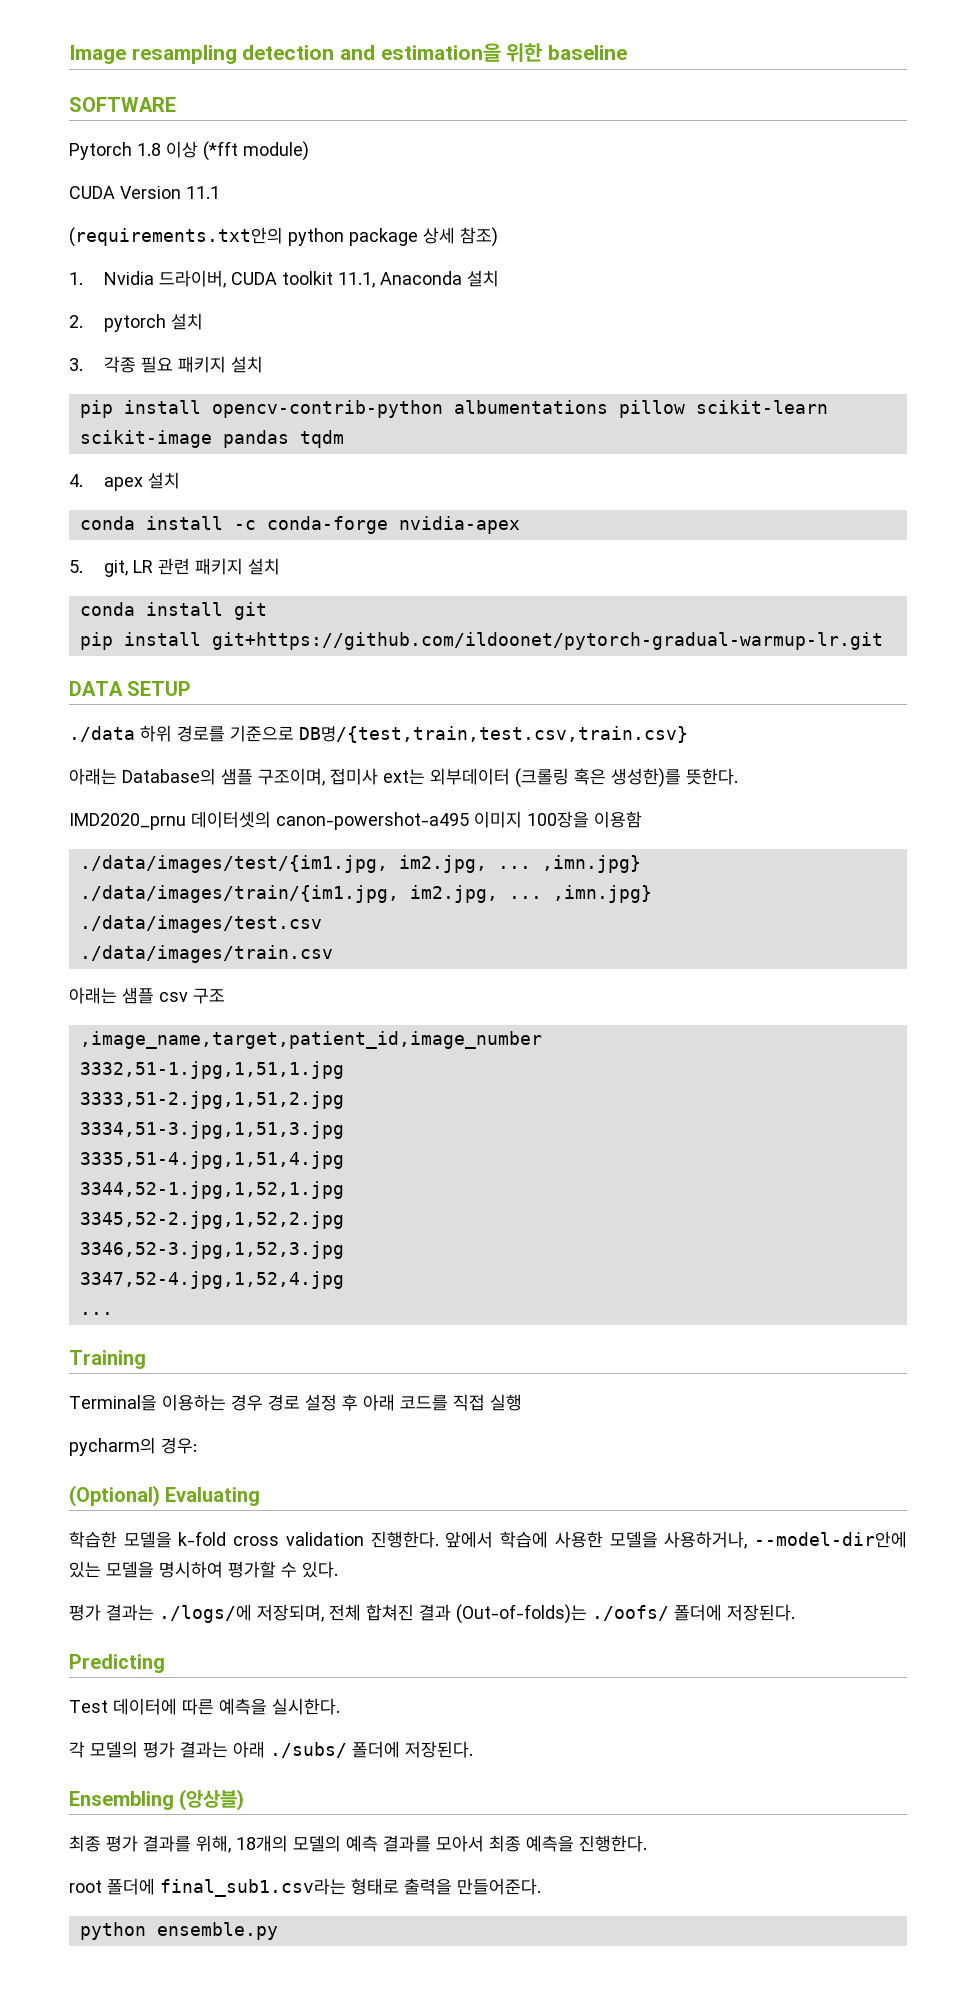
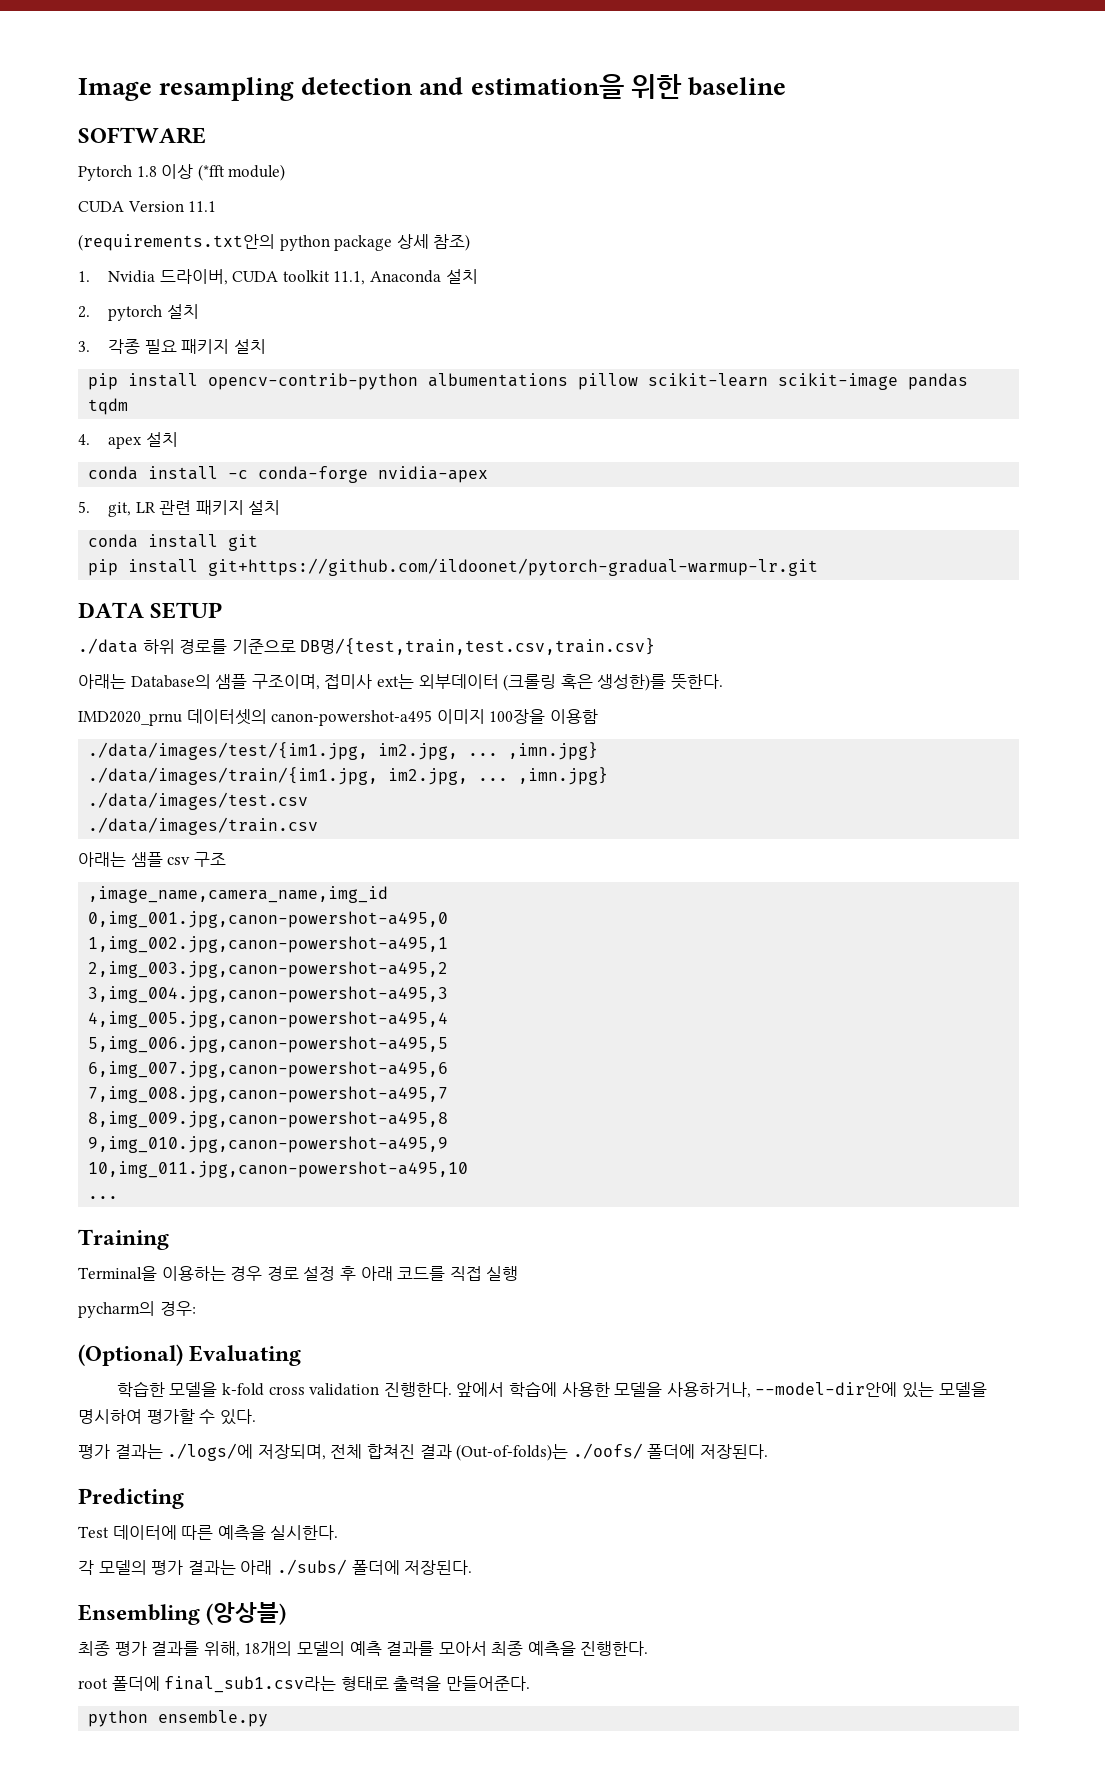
[79,1031,542,1049] [79,1061,344,1079] [79,1091,344,1109] [79,1121,344,1139] [79,1151,344,1169] [79,1181,344,1199] [79,1211,344,1229] [79,1241,344,1259] [79,1271,344,1289] ,image_name,target,patient_id,image_number // 3332,51-1.jpg,1,51,1.jpg // 3333,51-2.jpg,1,51,2.jpg // 3334,51-3.jpg,1,51,3.jpg // 3335,51-4.jpg,1,51,4.jpg // 3344,52-1.jpg,1,52,1.jpg // 3345,52-2.jpg,1,52,2.jpg // 3346,52-3.jpg,1,52,3.jpg // 3347,52-4.jpg,1,52,4.jpg -> [88,886,389,903] [88,911,449,928] [88,936,449,953] [88,961,449,978] [88,986,449,1003] [88,1011,449,1028] [88,1036,449,1053] [88,1061,449,1078] [88,1086,449,1103] [88,1111,449,1128] [88,1136,449,1153] [88,1161,469,1178] ,image_name,camera_name,img_id // 0,img_001.jpg,canon-powershot-a495,0 // 1,img_002.jpg,canon-powershot-a495,1 // 2,img_003.jpg,canon-powershot-a495,2 // 3,img_004.jpg,canon-powershot-a495,3 // 4,img_005.jpg,canon-powershot-a495,4 // 5,img_006.jpg,canon-powershot-a495,5 // 6,img_007.jpg,canon-powershot-a495,6 // 7,img_008.jpg,canon-powershot-a495,7 // 8,img_009.jpg,canon-powershot-a495,8 // 9,img_010.jpg,canon-powershot-a495,9 // 10,img_011.jpg,canon-powershot-a495,10

